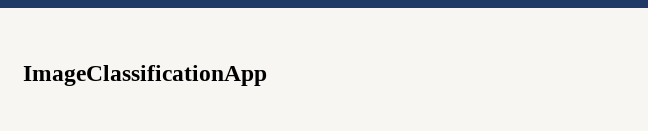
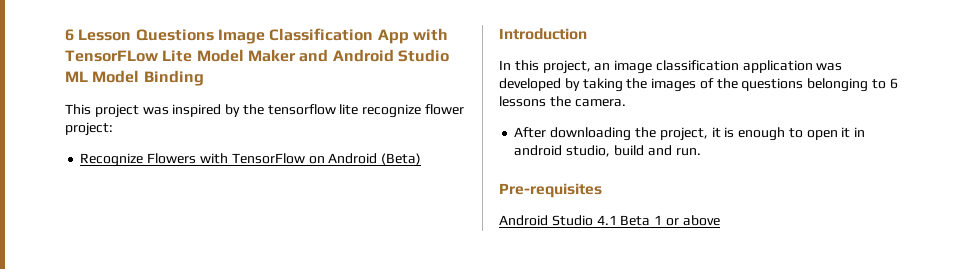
[23,65,267,86] ImageClassificationApp -> [65,28,448,44] [65,49,449,62] [65,70,204,86] [65,104,465,118] [65,122,113,136] [80,153,422,167] [499,28,587,40] [499,60,843,74] [499,78,898,92] [499,96,626,107] [514,127,866,141] [514,145,701,157] [499,183,602,198] [499,215,720,226] 6 Lesson Questions Image Classification App with TensorFLow Lite Model Maker and Android Studio ML Model Binding // This project was inspired by the tensorflow lite recognize flower project: // Recognize Flowers with TensorFlow on Android (Beta) // Introduction // In this project, an image classification application was developed by taking the images of the questions belonging to 6 lessons the camera. // After downloading the project, it is enough to open it in android studio, build and run. // Pre-requisites // Android Studio 4.1 Beta 1 or above

